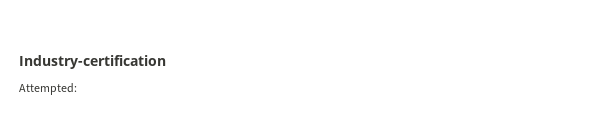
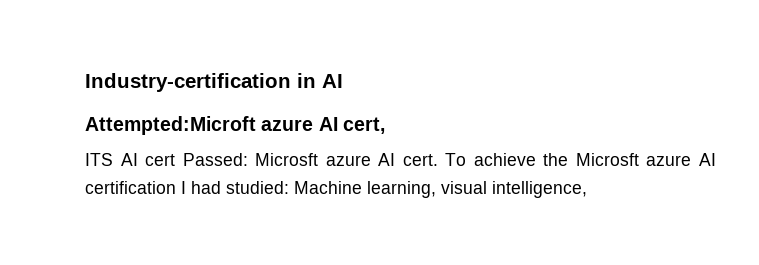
[19,83,77,95] // Attempted: -> [297,73,343,88] [85,116,385,135] [85,153,717,166] [85,181,587,198] in AI // Attempted:Microft azure AI cert, // ITS AI cert Passed: Microsft azure AI cert. To achieve the Microsft azure AI certification I had studied: Machine learning, visual intelligence,

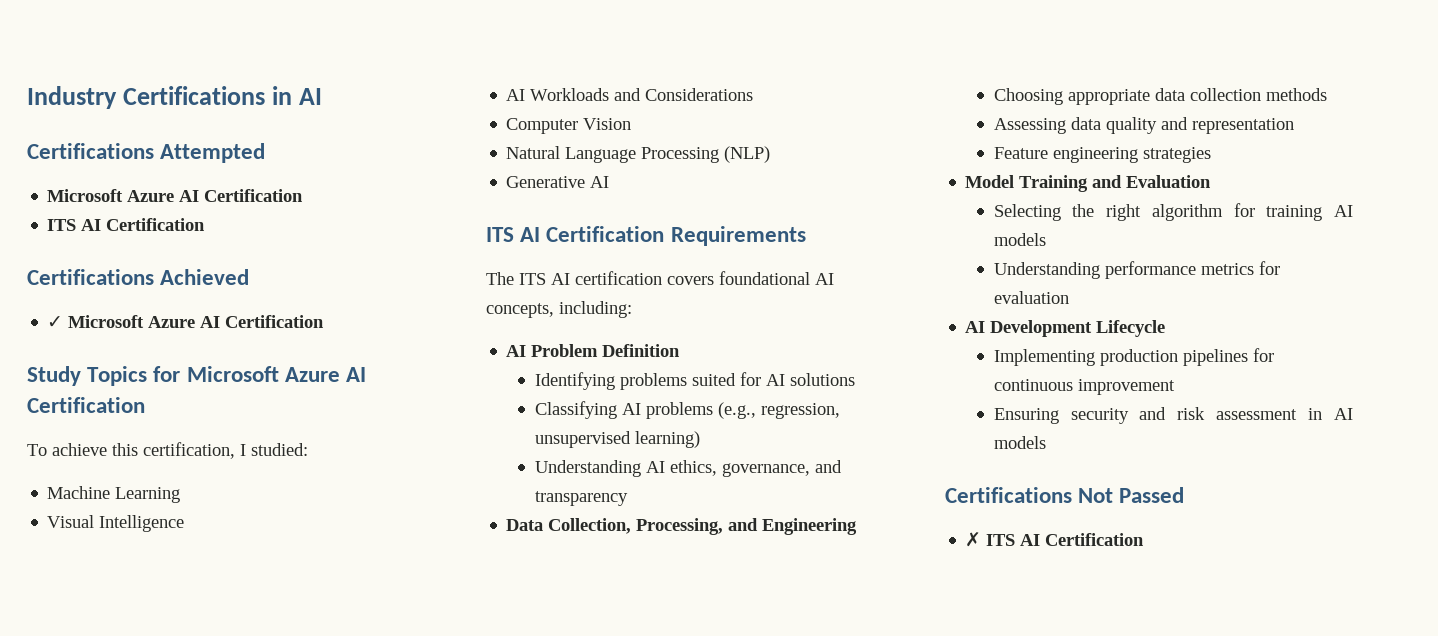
[85,73,291,92] Industry-certification -> [27,86,266,109] Industry Certifications
[85,116,385,135] [85,153,717,166] [85,181,587,198] Attempted:Microft azure AI cert, // ITS AI cert Passed: Microsft azure AI cert. To achieve the Microsft azure AI certification I had studied: Machine learning, visual intelligence, -> [27,143,266,163] [47,189,304,202] [47,218,206,231] [27,269,250,285] [47,315,325,328] [27,366,367,386] [27,397,145,413] [27,442,308,459] [47,486,181,503] [47,515,185,532] [506,88,754,101] [506,118,632,134] [506,146,771,163] [506,176,610,188] [486,226,806,246] [486,271,834,285] [486,301,632,318] [506,344,681,357] [534,372,855,390] [534,401,840,419] [534,431,700,448] [534,460,842,477] [534,491,628,506] [506,518,858,535] [993,88,1327,105] [993,117,1294,134] [993,147,1211,163] [965,175,1212,192] [993,203,1353,221] [993,233,1046,246] [993,261,1280,279] [993,291,1069,304] [965,320,1166,337] [993,348,1274,366] [993,379,1175,395] [993,407,1353,424] [993,436,1046,449] [945,487,1185,503] [965,532,1145,547] Certifications Attempted // Microsoft Azure AI Certification // ITS AI Certification // Certifications Achieved // ✓ Microsoft Azure AI Certification // Study Topics for Microsoft Azure AI Certification // To achieve this certification, I studied: // Machine Learning // Visual Intelligence // AI Workloads and Considerations // Computer Vision // Natural Language Processing (NLP) // Generative AI // ITS AI Certification Requirements // The ITS AI certification covers foundational AI concepts, including: // AI Problem Definition // Identifying problems suited for AI solutions // Classifying AI problems (e.g., regression, unsupervised learning) // Understanding AI ethics, governance, and transparency // Data Collection, Processing, and Engineering // Choosing appropriate data collection methods // Assessing data quality and representation // Feature engineering strategies // Model Training and Evaluation // Selecting the right algorithm for training AI models // Understanding performance metrics for evaluation // AI Development Lifecycle // Implementing production pipelines for continuous improvement // Ensuring security and risk assessment in AI models // Certifications Not Passed // ✗ ITS AI Certification

